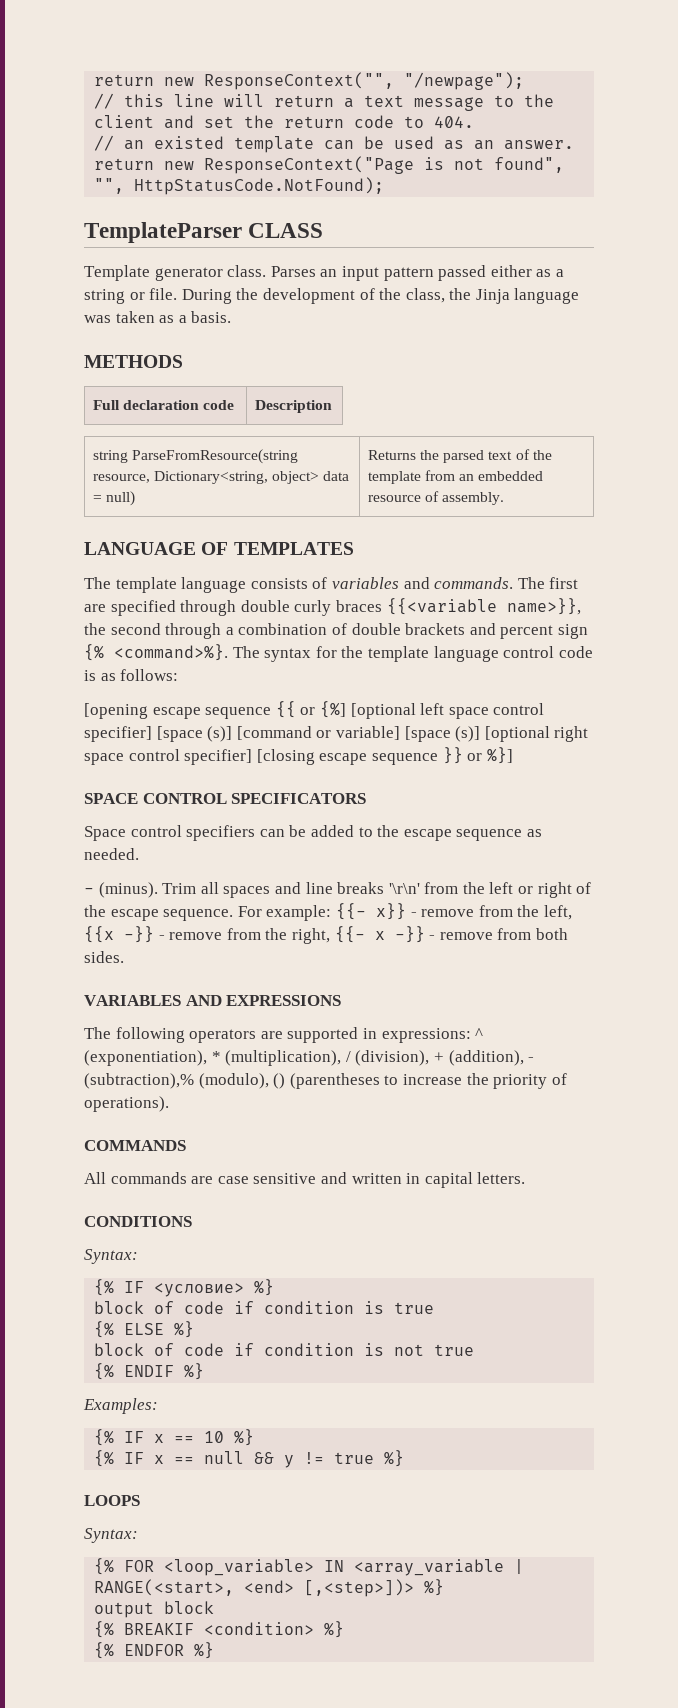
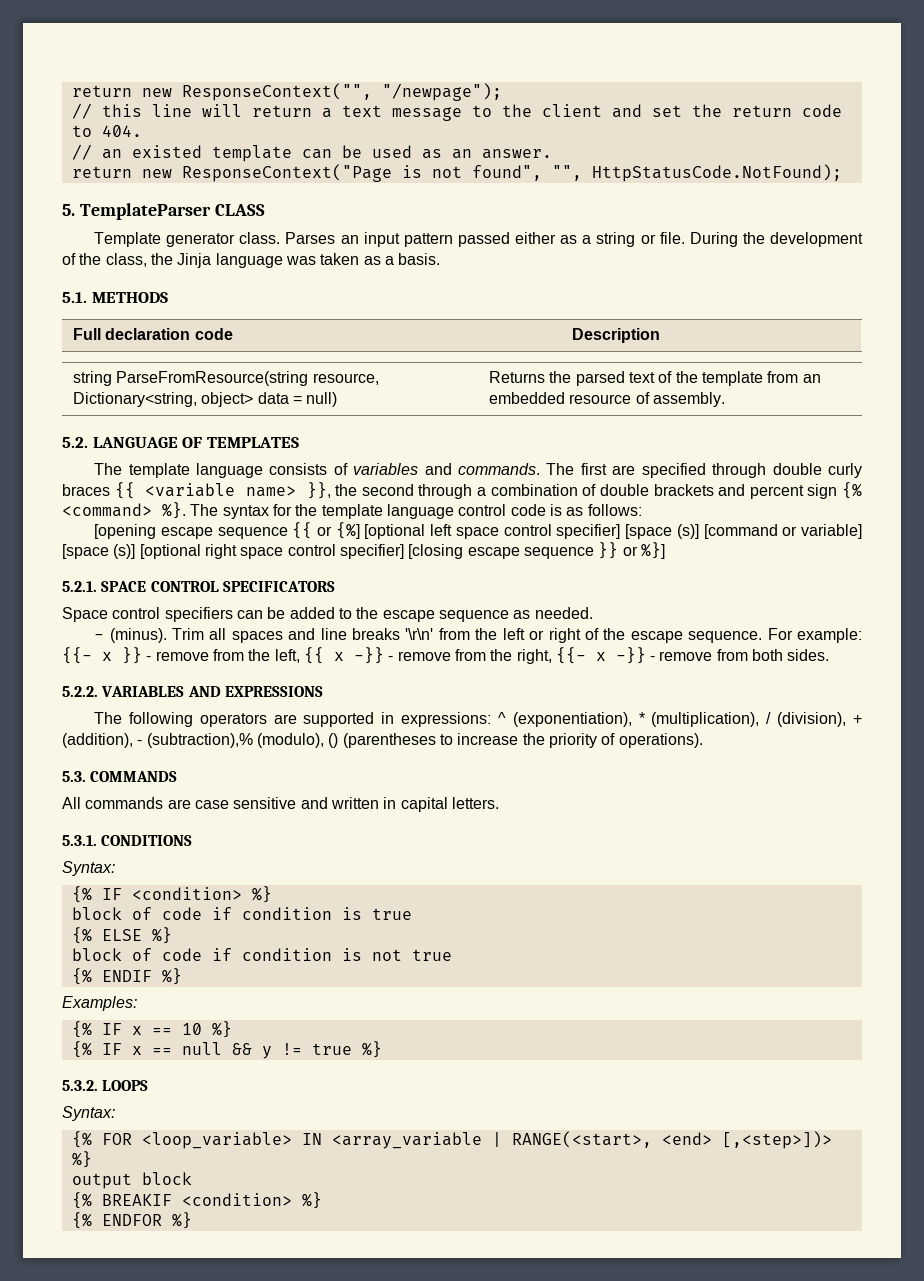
(385, 186) none -> [62,204,75,216] 5.
(232, 317) none -> [62,292,87,303] 5.1.
(505, 498) none -> [62,437,88,448] 5.2.
[386,598,581,615] {{<variable name>}}, -> [114,482,331,499] {{ <variable name> }},
[114,644,228,661] <command>%}. -> [62,502,186,519] <command> %}.
(513, 755) none -> [62,581,97,592] 5.2.1.
[375,903,406,920] x}} -> [102,647,142,664] x }}
[84,926,114,943] {{x -> [303,647,344,664] {{ x
(124, 957) none -> [62,686,98,697] 5.2.2.
(169, 1104) none -> [62,771,86,782] 5.3.
(526, 1178) none -> [62,835,97,846] 5.3.1.
[154,1283,245,1297] <условие> -> [131,887,242,900] <condition>
(405, 1458) none -> [62,1080,98,1091] 5.3.2.

